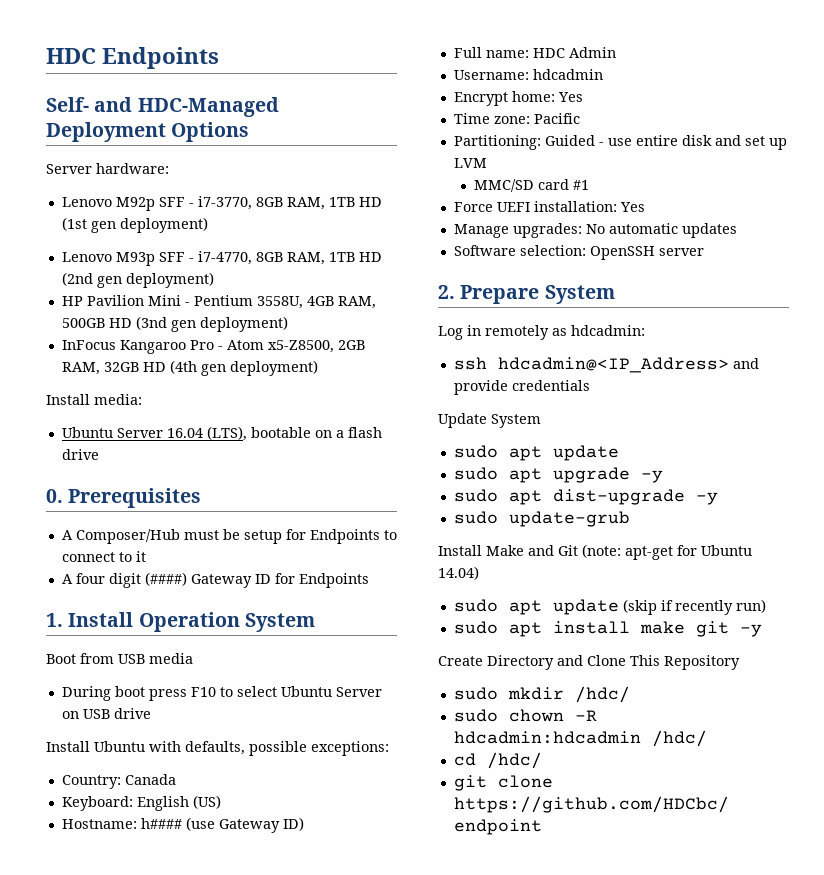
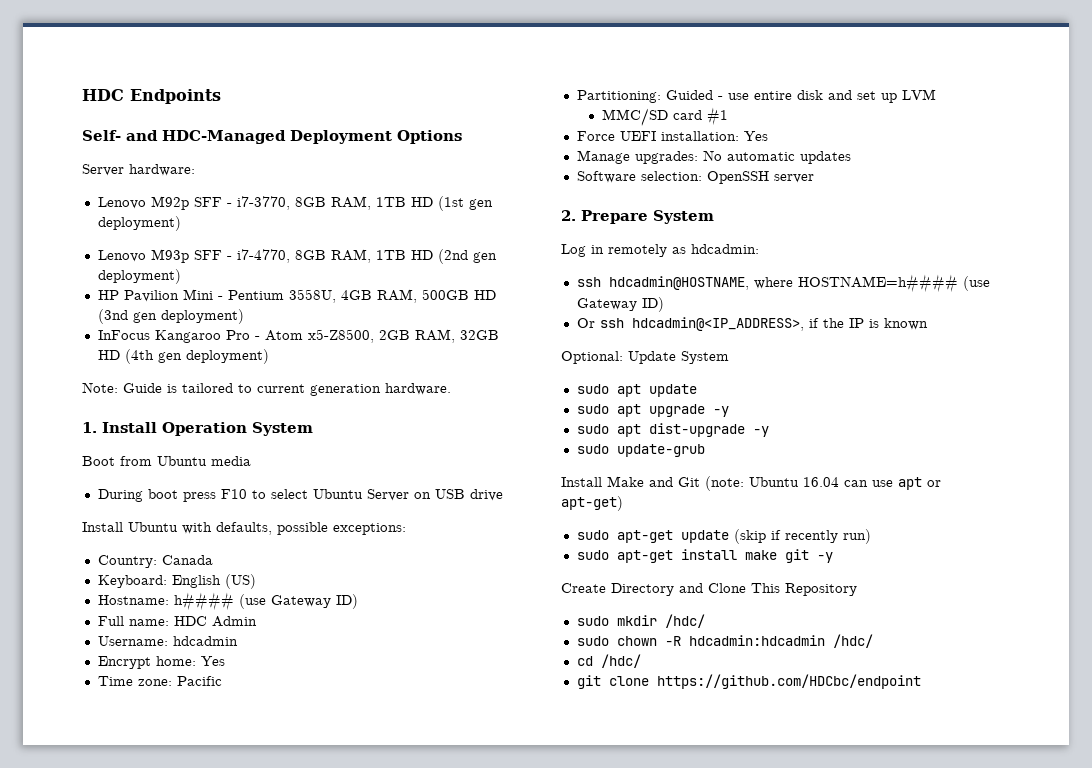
[46,394,142,405] [61,426,382,441] [61,449,99,460] [46,488,202,508] [61,529,397,544] [61,551,146,562] [61,572,369,588] Install media: // Ubuntu Server 16.04 (LTS), bootable on a flash drive // 0. Prerequisites // A Composer/Hub must be setup for Endpoints to connect to it // A four digit (####) Gateway ID for Endpoints -> [82,382,451,396] Note: Guide is tailored to current generation hardware.
[118,654,145,664] USB -> [157,456,207,466] Ubuntu
[497,357,759,373] [453,380,590,395] hdcadmin@<IP_Address> and provide credentials // -> [608,274,990,293] [576,297,664,312] [576,317,928,331] [561,351,623,364] hdcadmin@HOSTNAME, where HOSTNAME=h#### (use Gateway ID) // Or ssh hdcadmin@<IP_ADDRESS>, if the IP is known // Optional:
[625,545,752,560] [438,566,479,580] [453,599,542,615] apt-get for Ubuntu 14.04) // sudo apt -> [749,477,941,490] [561,496,623,511] [576,530,673,543] Ubuntu 16.04 can use apt or apt-get) // sudo apt-get
[508,622,542,637] apt -> [616,550,673,563] apt-get

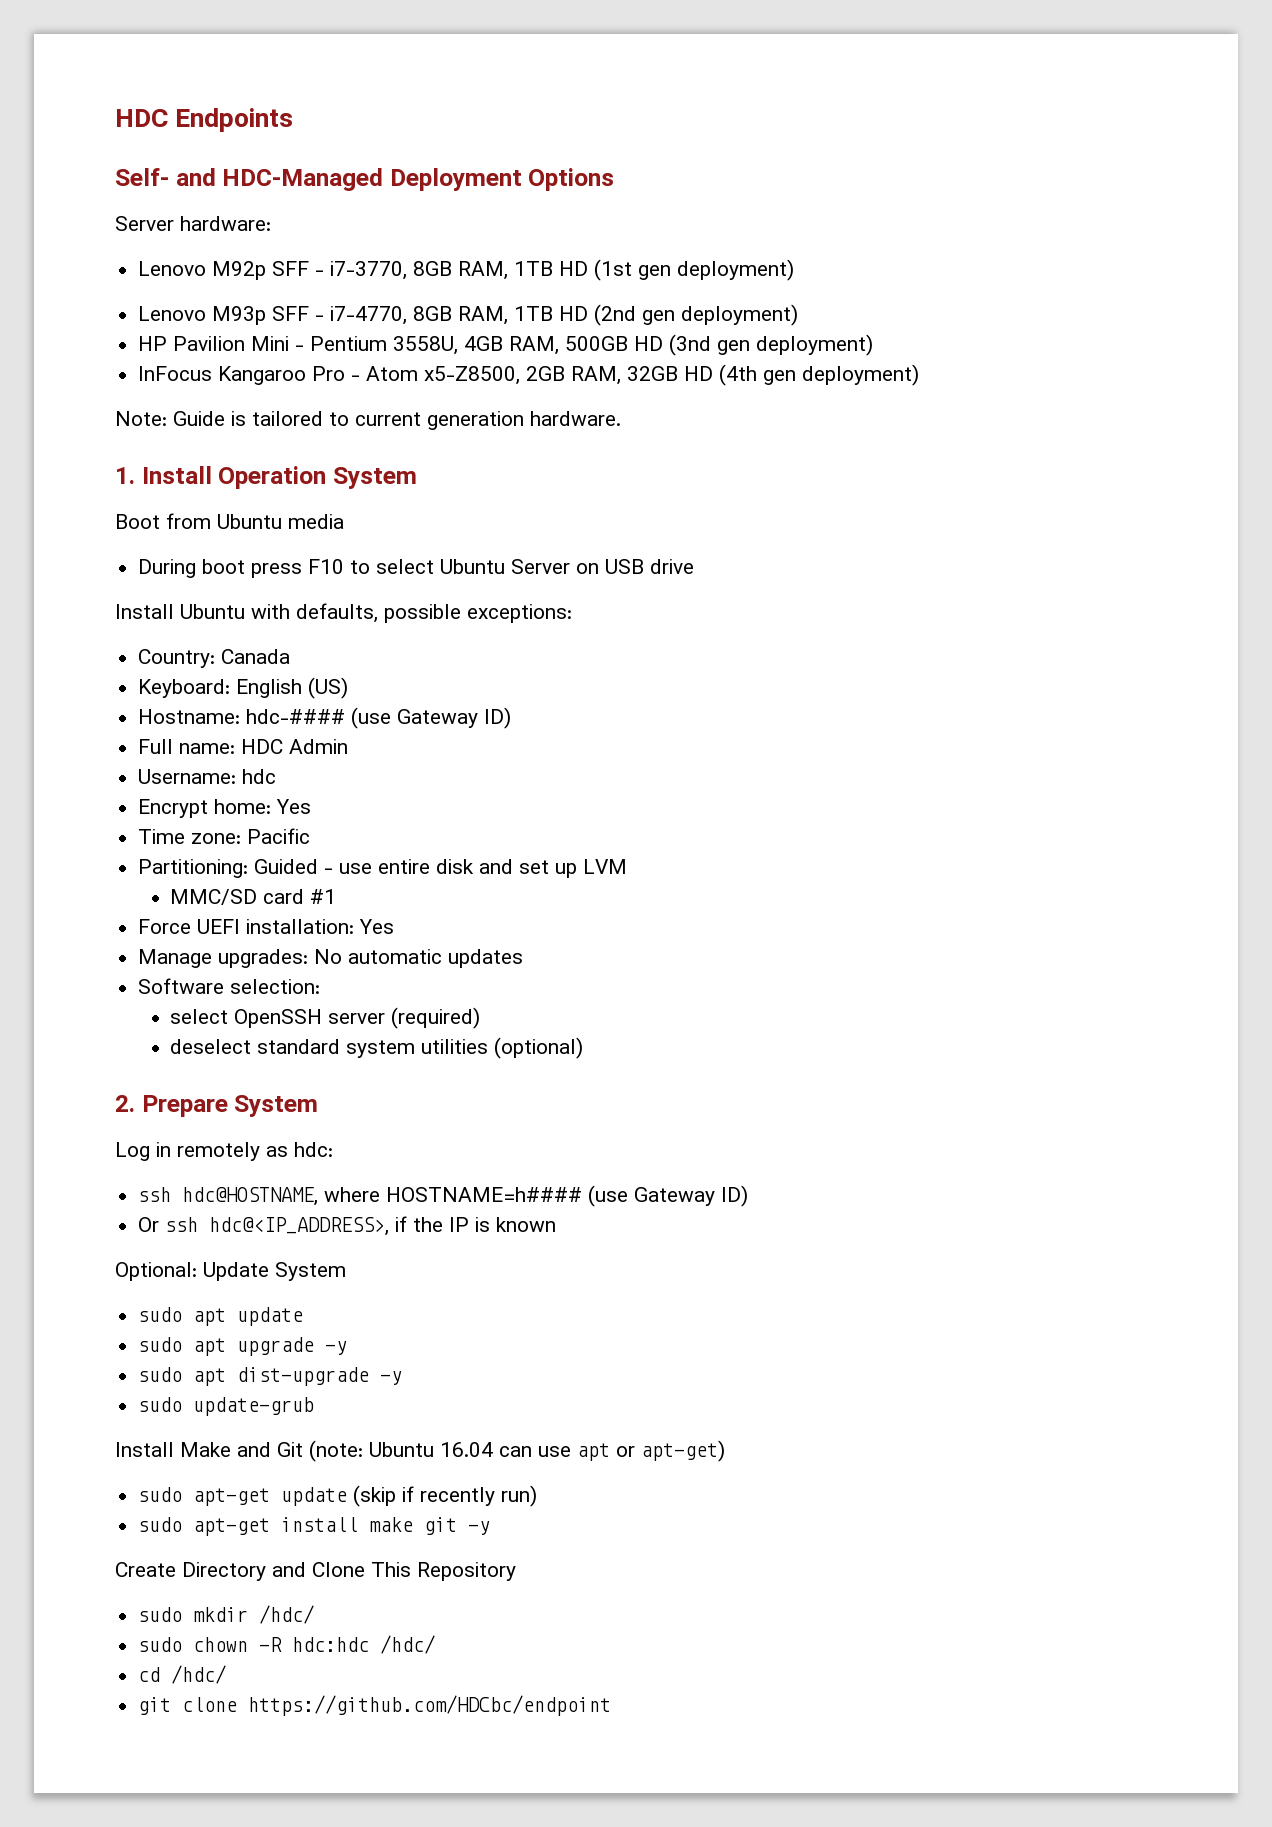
[173,592,234,611] h#### -> [246,709,346,724] hdc-####
[172,636,238,646] hdcadmin -> [242,769,277,784] hdc
(702, 176) none -> [170,1009,229,1024] // select
(814, 178) none -> [391,1007,481,1029] [170,1037,584,1059] (required) // deselect standard system utilities (optional)
[691,244,759,254] [576,276,749,290] hdcadmin: // ssh hdcadmin@HOSTNAME, -> [294,1142,333,1157] [138,1187,319,1206] hdc: // ssh hdc@HOSTNAME,
[631,317,804,331] hdcadmin@<IP_ADDRESS>, -> [209,1217,390,1236] hdc@<IP_ADDRESS>,
[688,635,825,646] hdcadmin:hdcadmin -> [292,1637,370,1652] hdc:hdc

